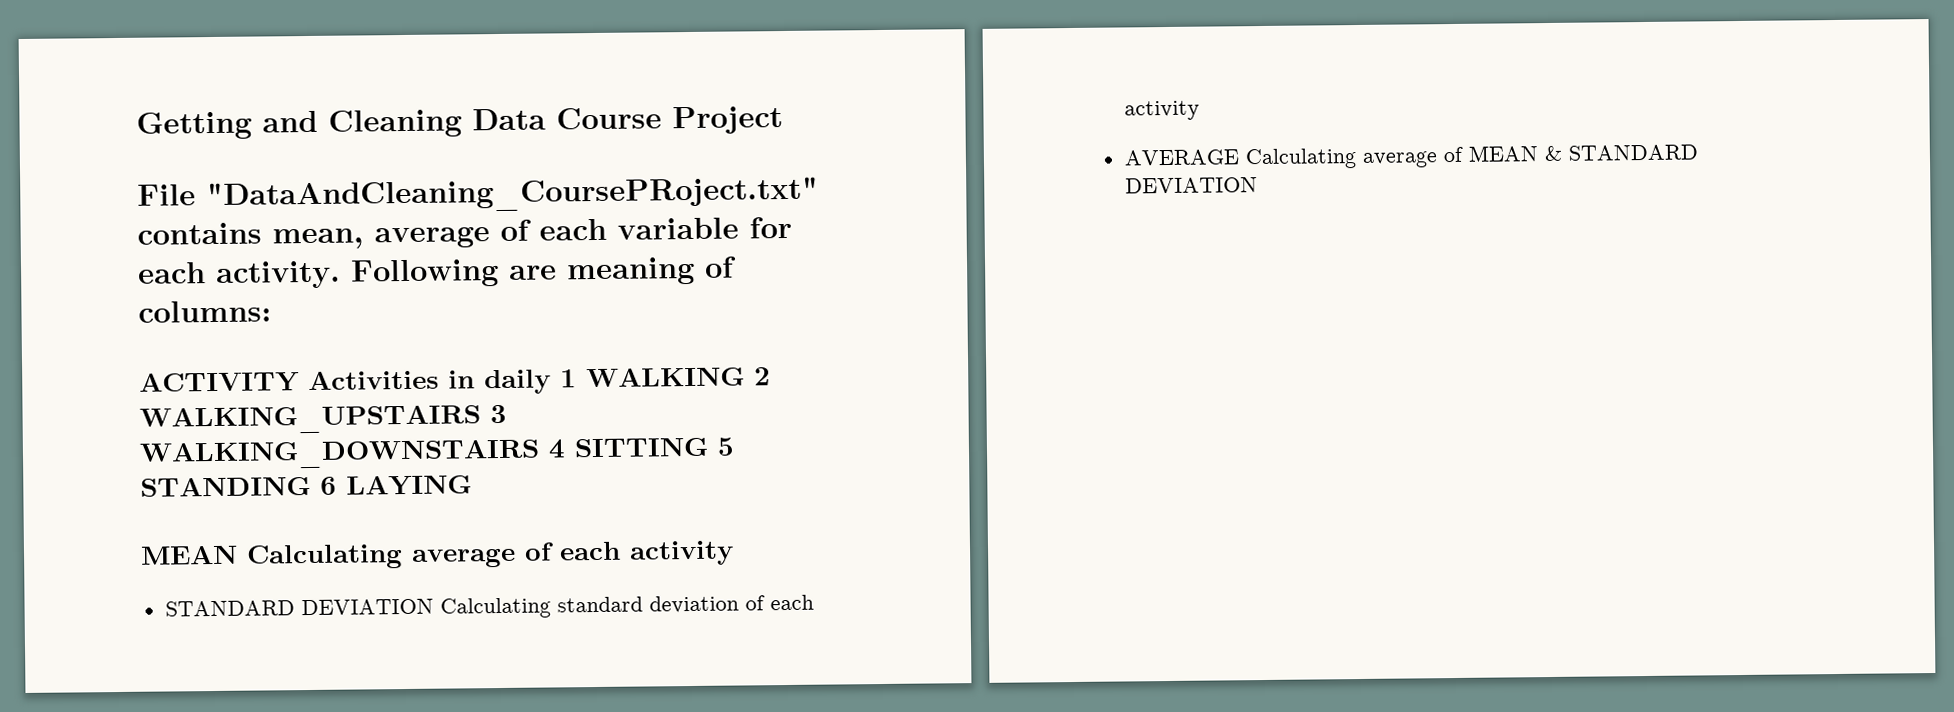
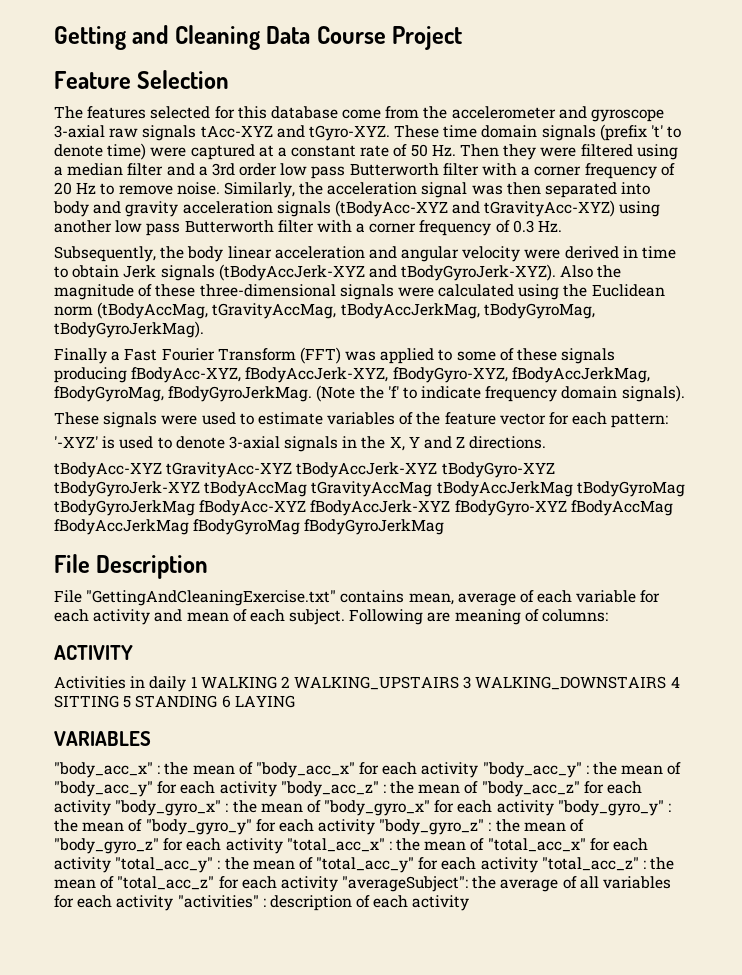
[137,176,819,215] File "DataAndCleaning_CoursePRoject.txt" -> [54,70,230,89] [54,106,665,122] [54,124,682,141] [54,143,678,160] [54,163,675,179] [54,182,651,198] [53,200,661,217] [54,220,563,236] [54,246,677,262] [54,264,622,281] [54,284,665,300] [54,302,595,319] [54,321,204,338] [54,347,616,364] [54,367,650,383] [54,385,685,402] [54,412,669,428] [54,436,547,452] [54,462,555,478] [54,481,685,497] [54,500,673,516] [54,519,445,535] [54,554,209,579] [54,590,337,606] Feature Selection // The features selected for this database come from the accelerometer and gyroscope 3-axial raw signals tAcc-XYZ and tGyro-XYZ. These time domain signals (prefix 't' to denote time) were captured at a constant rate of 50 Hz. Then they were filtered using a median filter and a 3rd order low pass Butterworth filter with a corner frequency of 20 Hz to remove noise. Similarly, the acceleration signal was then separated into body and gravity acceleration signals (tBodyAcc-XYZ and tGravityAcc-XYZ) using another low pass Butterworth filter with a corner frequency of 0.3 Hz. // Subsequently, the body linear acceleration and angular velocity were derived in time to obtain Jerk signals (tBodyAccJerk-XYZ and tBodyGyroJerk-XYZ). Also the magnitude of these three-dimensional signals were calculated using the Euclidean norm (tBodyAccMag, tGravityAccMag, tBodyAccJerkMag, tBodyGyroMag, tBodyGyroJerkMag). // Finally a Fast Fourier Transform (FFT) was applied to some of these signals producing fBodyAcc-XYZ, fBodyAccJerk-XYZ, fBodyGyro-XYZ, fBodyAccJerkMag, fBodyGyroMag, fBodyGyroJerkMag. (Note the 'f' to indicate frequency domain signals). // These signals were used to estimate variables of the feature vector for each pattern: // '-XYZ' is used to denote 3-axial signals in the X, Y and Z directions. // tBodyAcc-XYZ tGravityAcc-XYZ tBodyAccJerk-XYZ tBodyGyro-XYZ tBodyGyroJerk-XYZ tBodyAccMag tGravityAccMag tBodyAccJerkMag tBodyGyroMag tBodyGyroJerkMag fBodyAcc-XYZ fBodyAccJerk-XYZ fBodyGyro-XYZ fBodyAccMag fBodyAccJerkMag fBodyGyroMag fBodyGyroJerkMag // File Description // File "GettingAndCleaningExercise.txt"
[215,260,341,289] activity. -> [93,609,346,625] activity and mean of each subject.
(299, 382) none -> (133, 652) //
[140,540,734,570] [164,594,814,619] [1123,100,1200,121] [1123,144,1698,170] [1124,177,1258,194] MEAN Calculating average of each activity // STANDARD DEVIATION Calculating standard deviation of each activity // AVERAGE Calculating average of MEAN & STANDARD DEVIATION -> [54,731,151,746] [54,762,682,778] [54,781,643,797] [54,800,672,816] [54,819,585,835] [54,838,649,854] [54,857,675,873] [54,876,672,892] [54,895,470,911] VARIABLES // "body_acc_x" : the mean of "body_acc_x" for each activity "body_acc_y" : the mean of "body_acc_y" for each activity "body_acc_z" : the mean of "body_acc_z" for each activity "body_gyro_x" : the mean of "body_gyro_x" for each activity "body_gyro_y" : the mean of "body_gyro_y" for each activity "body_gyro_z" : the mean of "body_gyro_z" for each activity "total_acc_x" : the mean of "total_acc_x" for each activity "total_acc_y" : the mean of "total_acc_y" for each activity "total_acc_z" : the mean of "total_acc_z" for each activity "averageSubject": the average of all variables for each activity "activities" : description of each activity

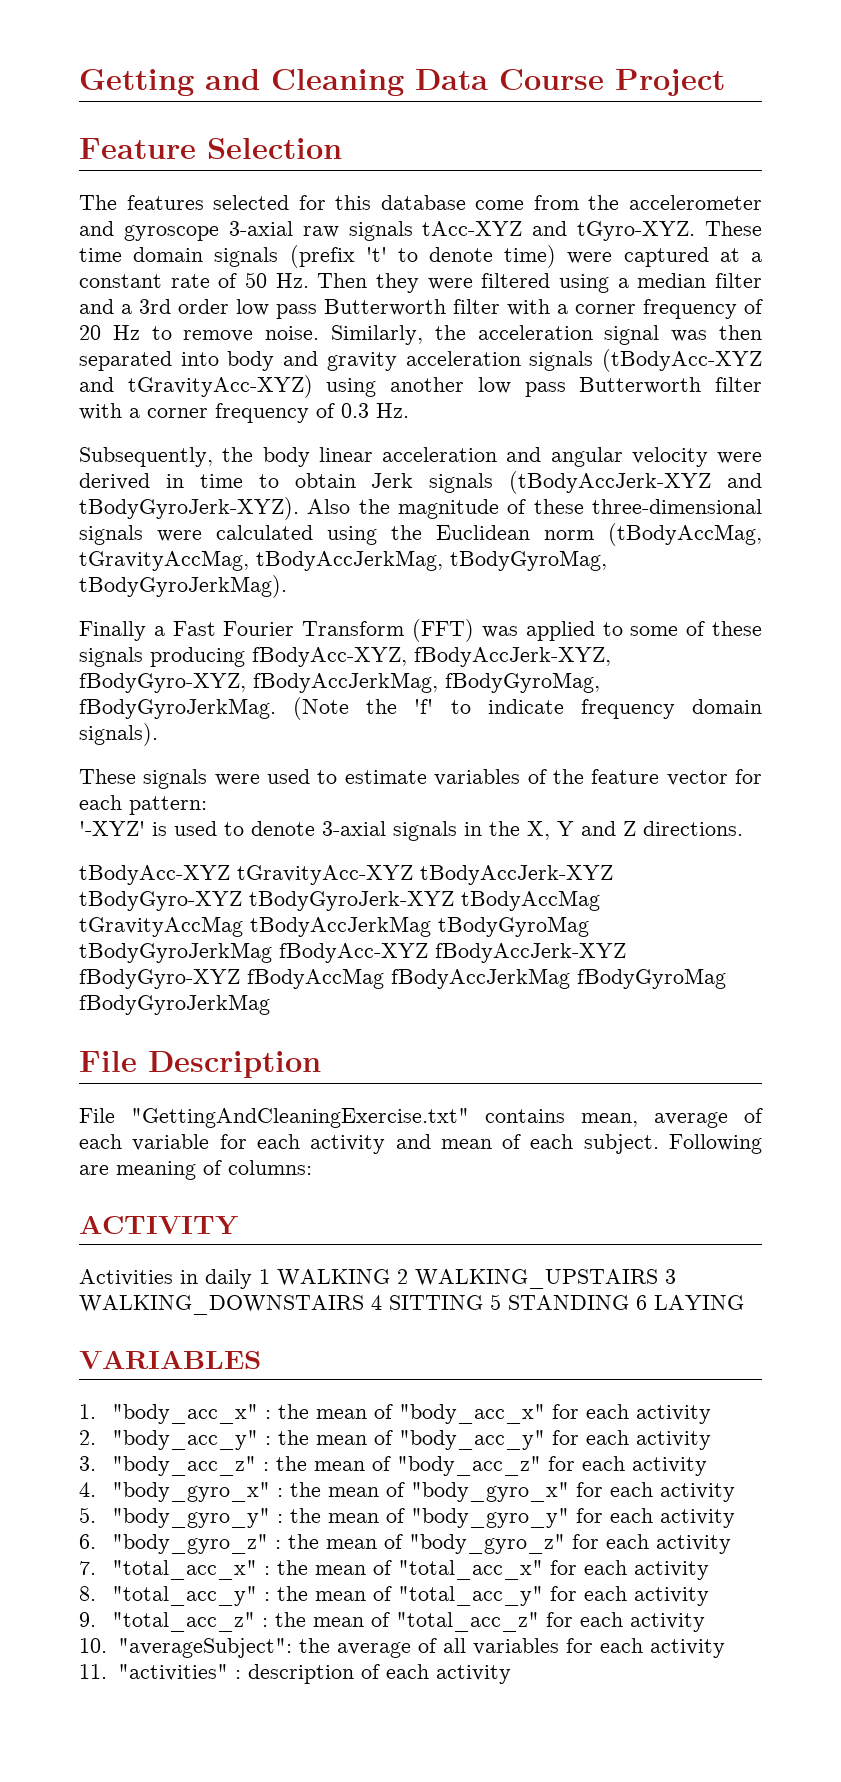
(151, 738) none -> [79,1404,96,1419] 1.
(479, 770) none -> [79,1430,96,1445] // 2.
(277, 789) none -> [79,1456,96,1471] // 3.
(111, 808) none -> [79,1482,96,1497] // 4.
(554, 808) none -> [79,1507,96,1523] // 5.
(376, 827) none -> [79,1534,96,1549] // 6.
(283, 846) none -> [79,1561,96,1575] // 7.
(111, 865) none -> [79,1586,96,1601] // 8.
(538, 865) none -> [79,1612,96,1627] // 9.
(338, 884) none -> [79,1638,107,1653] // 10.
(174, 903) none -> [79,1664,107,1679] // 11.

